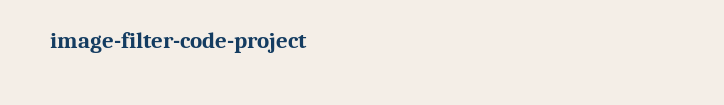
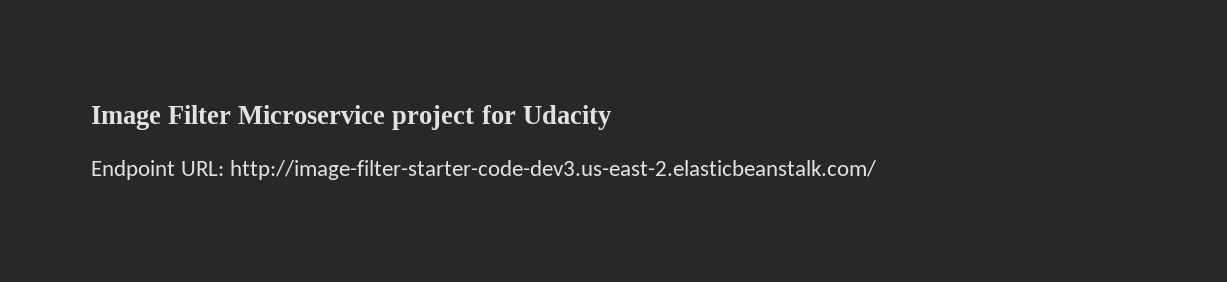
[50,32,307,53] image-filter-code-project -> [91,105,611,130] [91,160,877,180] Image Filter Microservice project for Udacity // Endpoint URL: http://image-filter-starter-code-dev3.us-east-2.elasticbeanstalk.com/

